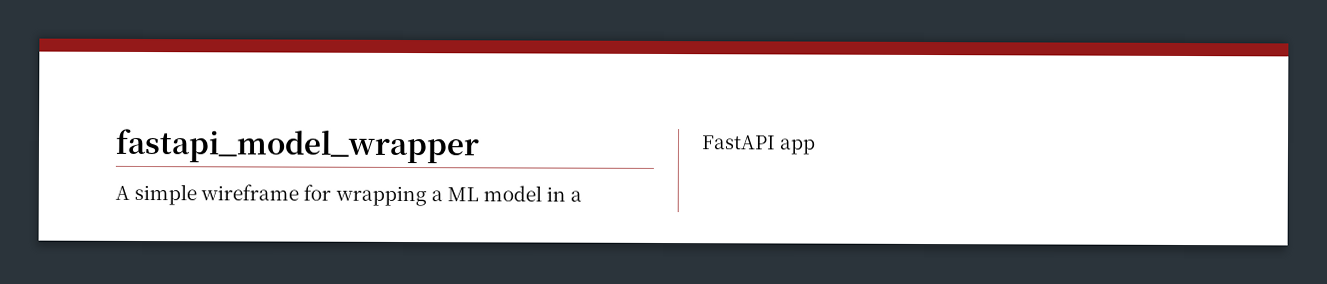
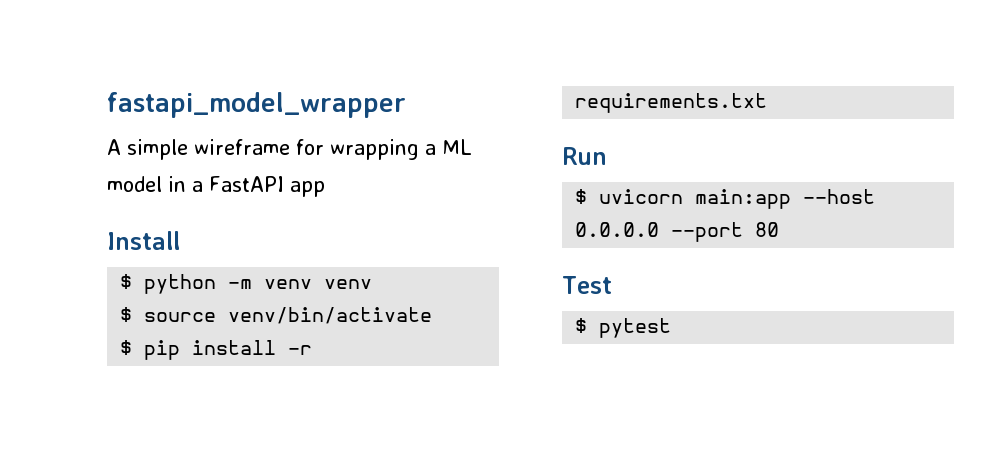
(817, 146) none -> [107,231,180,250] [120,274,373,294] [120,307,433,324] [120,340,313,360] [575,93,768,113] [562,147,607,165] [575,189,876,209] [575,222,780,242] [562,276,612,294] [575,318,672,338] // Install // $ python -m venv venv // $ source venv/bin/activate // $ pip install -r requirements.txt // Run // $ uvicorn main:app --host 0.0.0.0 --port 80 // Test // $ pytest

